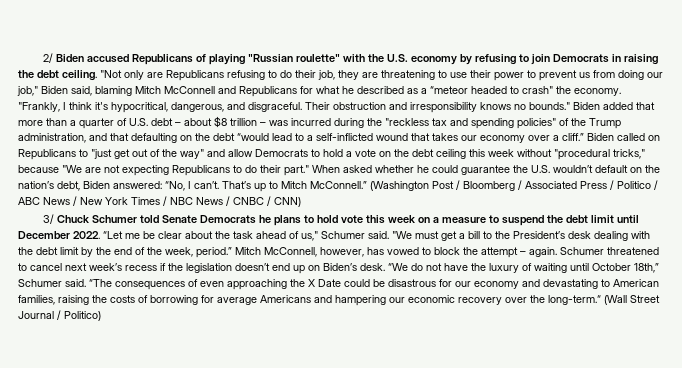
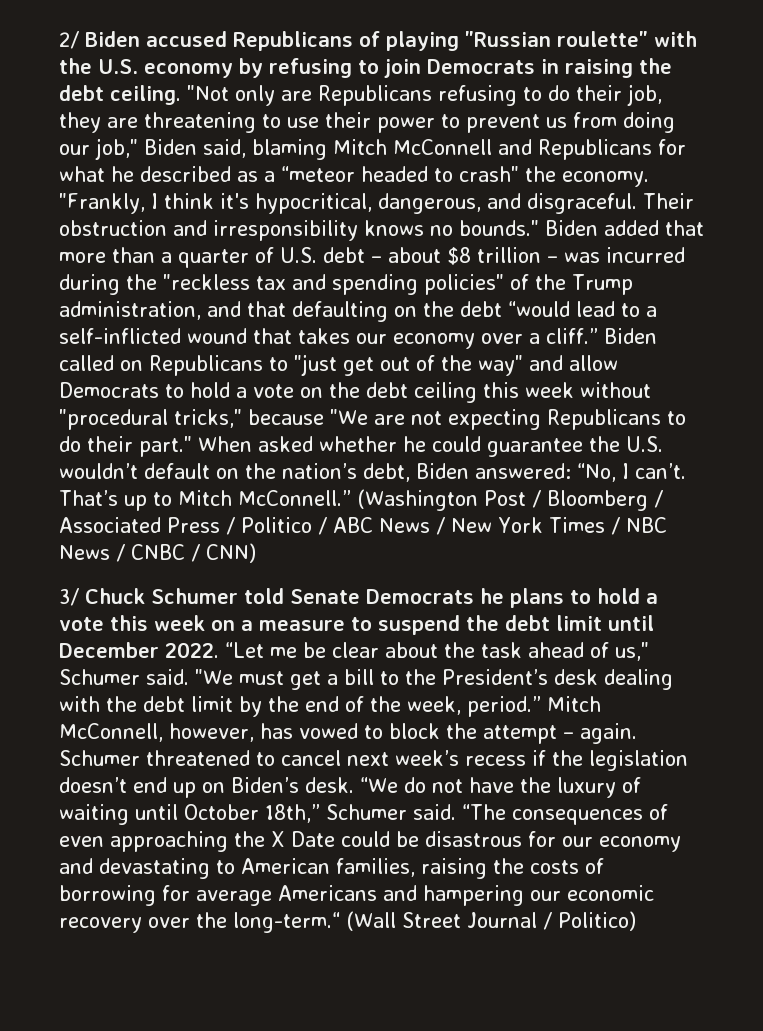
(338, 219) none -> [646,593,658,604] a

